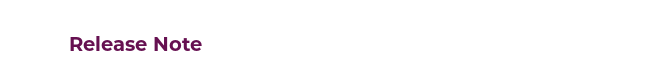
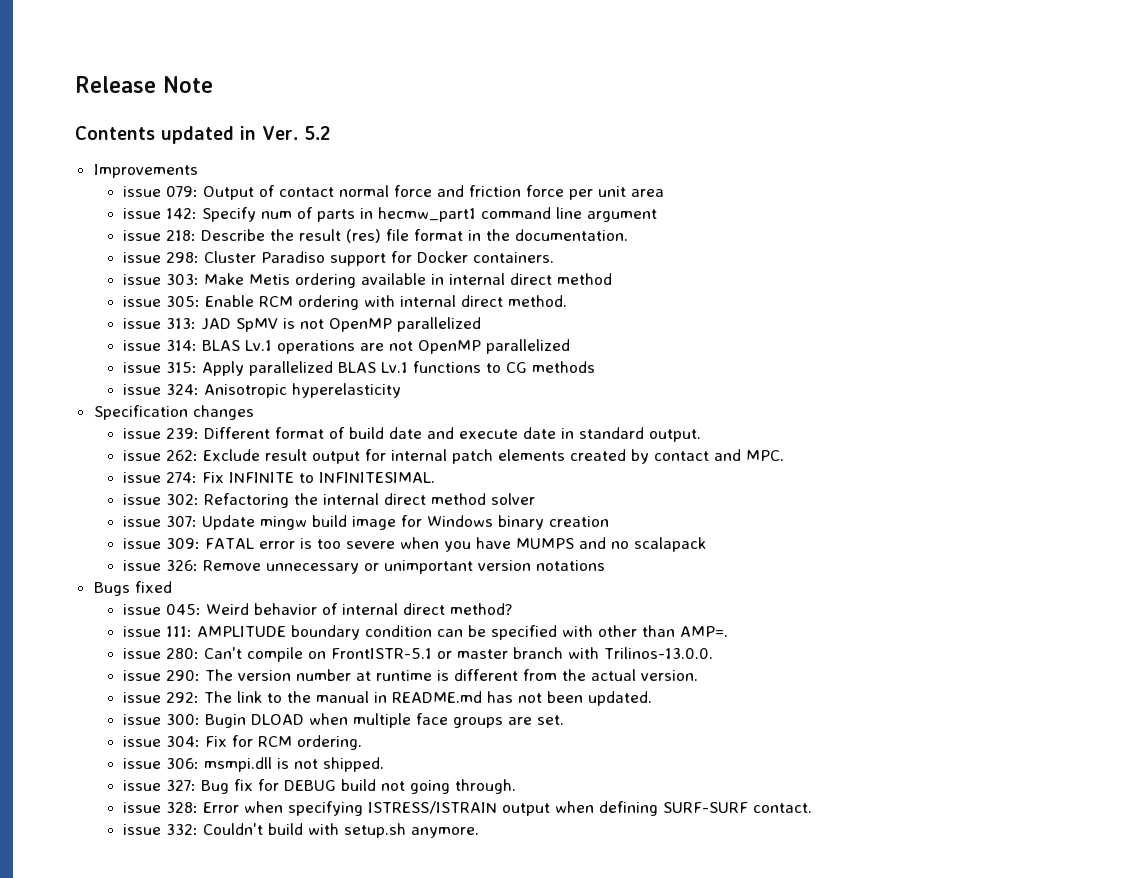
(202, 44) none -> [75,126,330,144] [93,164,198,178] [122,185,664,200] [122,207,657,222] [122,229,628,243] [122,251,554,266] [122,273,612,288] [122,295,567,310] [122,317,481,332] [122,339,570,354] [122,361,595,376] [122,383,401,398] [93,405,254,420] [122,427,701,442] [122,449,784,464] [122,472,435,483] [122,493,535,508] [122,515,609,530] [122,537,706,552] [122,560,605,574] [93,581,172,596] [122,603,512,615] [122,625,728,640] [122,647,713,662] [122,669,698,681] [122,691,652,706] [122,713,564,728] [122,735,362,750] [122,757,384,772] [122,779,516,794] [122,801,812,816] [122,823,479,838] // Contents updated in Ver. 5.2 // Improvements // issue 079: Output of contact normal force and friction force per unit area // issue 142: Specify num of parts in hecmw_part1 command line argument // issue 218: Describe the result (res) file format in the documentation. // issue 298: Cluster Paradiso support for Docker containers. // issue 303: Make Metis ordering available in internal direct method // issue 305: Enable RCM ordering with internal direct method. // issue 313: JAD SpMV is not OpenMP parallelized // issue 314: BLAS Lv.1 operations are not OpenMP parallelized // issue 315: Apply parallelized BLAS Lv.1 functions to CG methods // issue 324: Anisotropic hyperelasticity // Specification changes // issue 239: Different format of build date and execute date in standard output. // issue 262: Exclude result output for internal patch elements created by contact and MPC. // issue 274: Fix INFINITE to INFINITESIMAL. // issue 302: Refactoring the internal direct method solver // issue 307: Update mingw build image for Windows binary creation // issue 309: FATAL error is too severe when you have MUMPS and no scalapack // issue 326: Remove unnecessary or unimportant version notations // Bugs fixed // issue 045: Weird behavior of internal direct method? // issue 111: AMPLITUDE boundary condition can be specified with other than AMP=. // issue 280: Can't compile on FrontISTR-5.1 or master branch with Trilinos-13.0.0. // issue 290: The version number at runtime is different from the actual version. // issue 292: The link to the manual in README.md has not been updated. // issue 300: Bugin DLOAD when multiple face groups are set. // issue 304: Fix for RCM ordering. // issue 306: msmpi.dll is not shipped. // issue 327: Bug fix for DEBUG build not going through. // issue 328: Error when specifying ISTRESS/ISTRAIN output when defining SURF-SURF contact. // issue 332: Couldn't build with setup.sh anymore.

